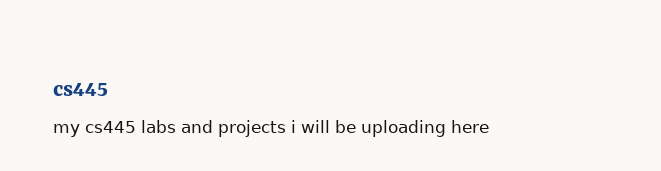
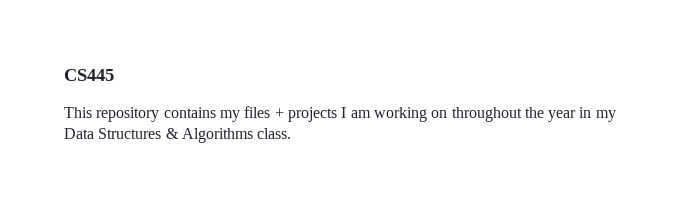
[53,83,108,96] [53,120,489,137] cs445 // my cs445 labs and projects i will be uploading here -> [64,69,114,81] [64,106,616,122] [64,128,292,143] CS445 // This repository contains my files + projects I am working on throughout the year in my Data Structures & Algorithms class.

